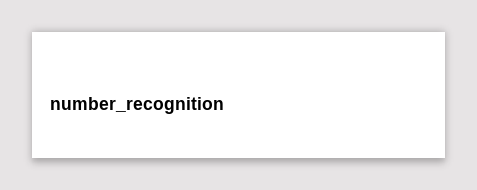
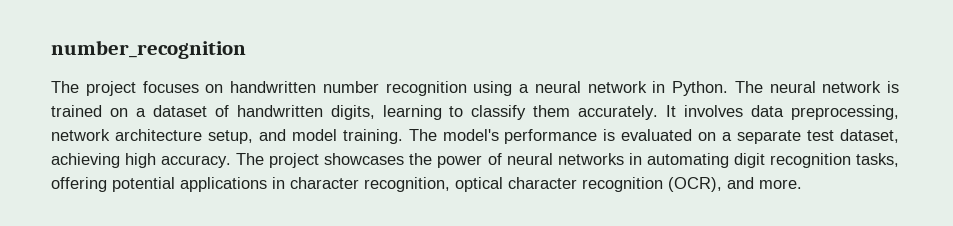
(224, 105) none -> [51,81,899,96] [51,105,899,120] [51,129,899,144] [51,153,900,168] [51,177,802,192] // The project focuses on handwritten number recognition using a neural network in Python. The neural network is trained on a dataset of handwritten digits, learning to classify them accurately. It involves data preprocessing, network architecture setup, and model training. The model's performance is evaluated on a separate test dataset, achieving high accuracy. The project showcases the power of neural networks in automating digit recognition tasks, offering potential applications in character recognition, optical character recognition (OCR), and more.

